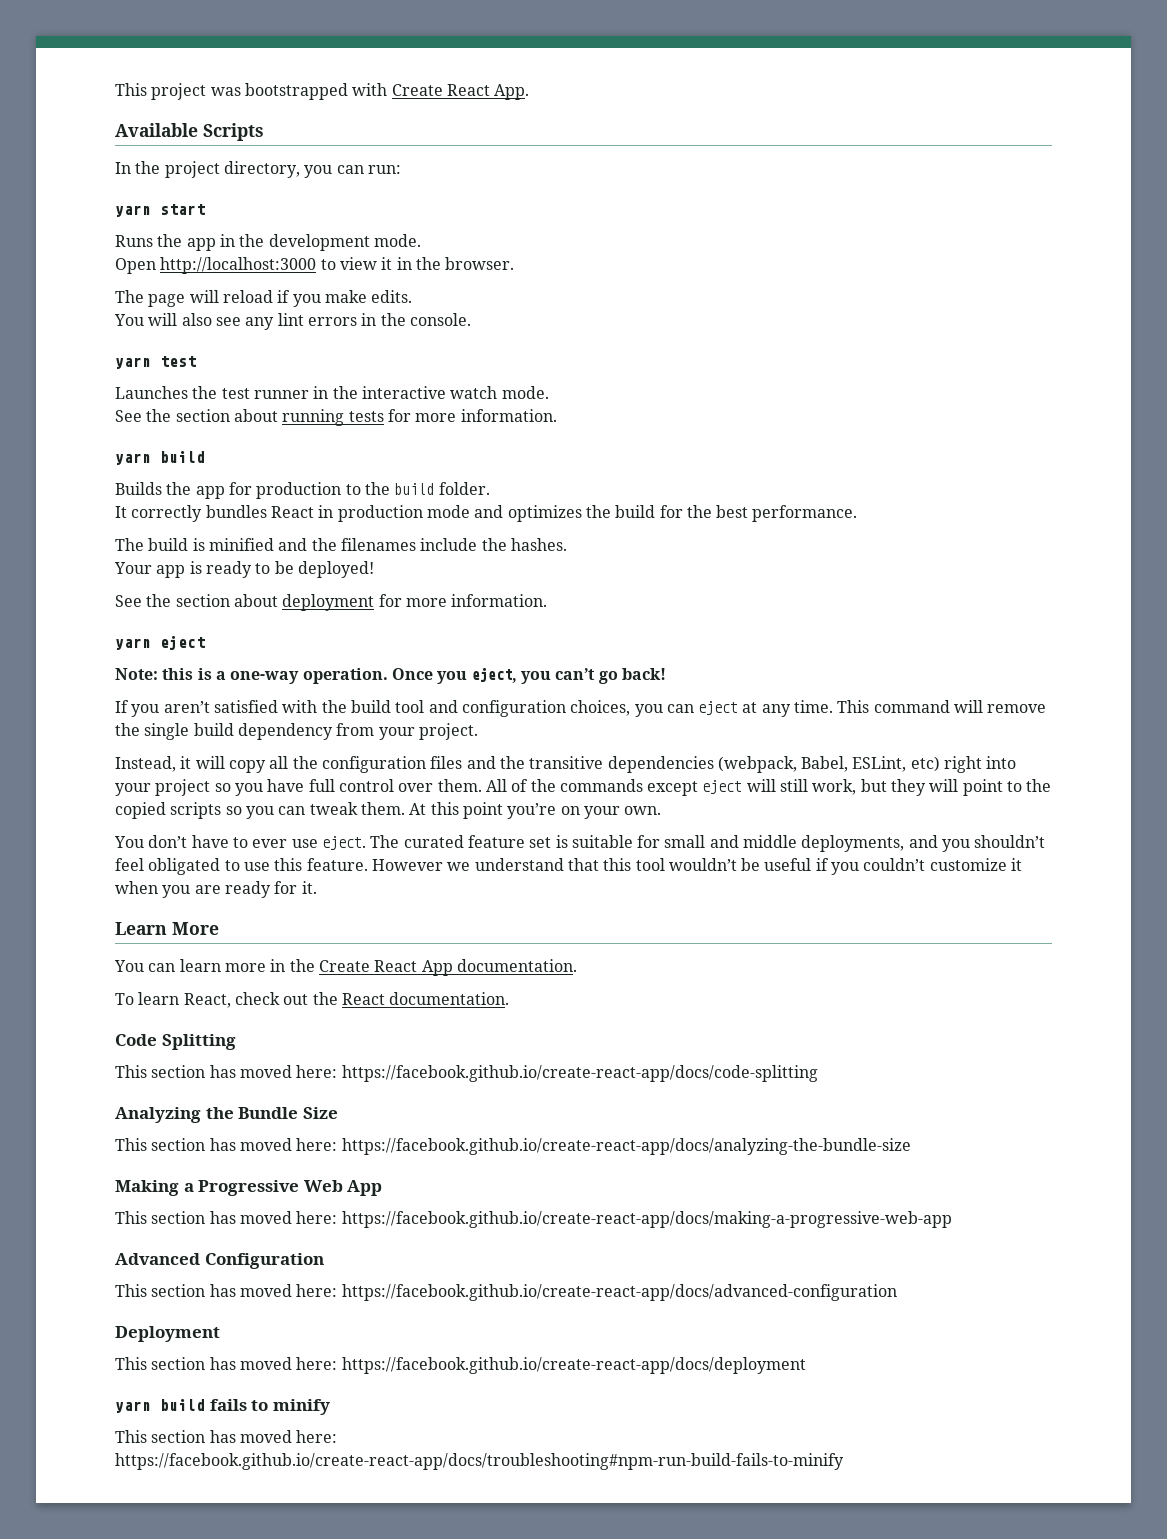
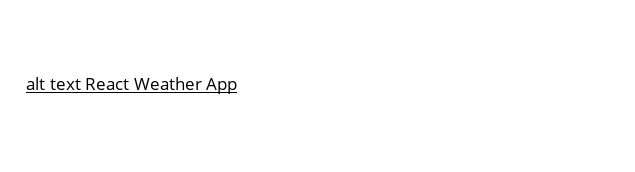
[115,83,530,100] [115,123,264,141] [115,161,401,178] [115,204,205,217] [115,234,421,251] [115,257,515,274] [115,290,413,307] [114,313,471,330] [115,356,196,369] [115,386,549,399] [115,409,557,426] [115,451,205,465] [115,482,490,499] [115,505,858,522] [115,538,567,551] [114,561,374,578] [115,594,548,611] [115,635,205,650] [115,667,666,684] [115,700,1047,717] [115,723,478,740] [115,756,1017,773] [115,779,1052,796] [115,802,662,819] [114,835,1046,852] [115,858,1023,875] [115,881,317,898] [115,922,219,935] [114,959,577,976] [115,992,510,1008] [115,1034,236,1050] [115,1065,818,1082] [115,1107,338,1123] [115,1138,911,1155] [115,1180,383,1196] [115,1211,952,1228] [115,1253,324,1269] [115,1284,897,1301] [115,1326,220,1342] [115,1357,806,1374] [115,1399,330,1415] [115,1430,338,1443] [115,1453,844,1470] This project was bootstrapped with Create React App. // Available Scripts // In the project directory, you can run: // yarn start // Runs the app in the development mode. // Open http://localhost:3000 to view it in the browser. // The page will reload if you make edits. // You will also see any lint errors in the console. // yarn test // Launches the test runner in the interactive watch mode. // See the section about running tests for more information. // yarn build // Builds the app for production to the build folder. // It correctly bundles React in production mode and optimizes the build for the best performance. // The build is minified and the filenames include the hashes. // Your app is ready to be deployed! // See the section about deployment for more information. // yarn eject // Note: this is a one-way operation. Once you eject, you can’t go back! // If you aren’t satisfied with the build tool and configuration choices, you can eject at any time. This command will remove the single build dependency from your project. // Instead, it will copy all the configuration files and the transitive dependencies (webpack, Babel, ESLint, etc) right into your project so you have full control over them. All of the commands except eject will still work, but they will point to the copied scripts so you can tweak them. At this point you’re on your own. // You don’t have to ever use eject. The curated feature set is suitable for small and middle deployments, and you shouldn’t feel obligated to use this feature. However we understand that this tool wouldn’t be useful if you couldn’t customize it when you are ready for it. // Learn More // You can learn more in the Create React App documentation. // To learn React, check out the React documentation. // Code Splitting // This section has moved here: https://facebook.github.io/create-react-app/docs/code-splitting // Analyzing the Bundle Size // This section has moved here: https://facebook.github.io/create-react-app/docs/analyzing-the-bundle-size // Making a Progressive Web App // This section has moved here: https://facebook.github.io/create-react-app/docs/making-a-progressive-web-app // Advanced Configuration // This section has moved here: https://facebook.github.io/create-react-app/docs/advanced-configuration // Deployment // This section has moved here: https://facebook.github.io/create-react-app/docs/deployment // yarn build fails to minify // This section has moved here: https://facebook.github.io/create-react-app/docs/troubleshooting#npm-run-build-fails-to-minify -> [26,77,238,94] alt text React Weather App

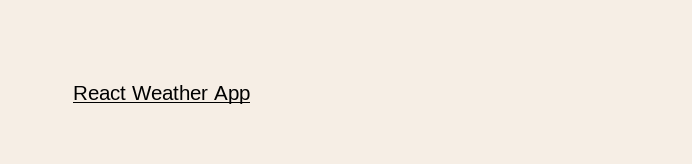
[26,77,81,90] alt text -> (73, 93) none

